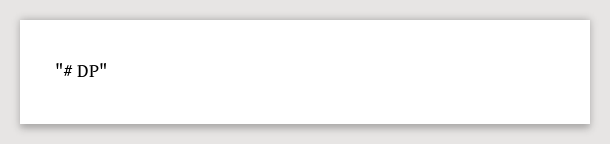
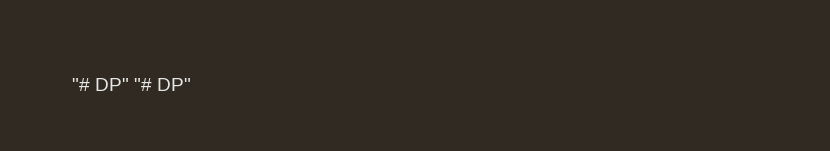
[55,63,107,77] "# DP" -> [72,78,192,91] "# DP" "# DP"

